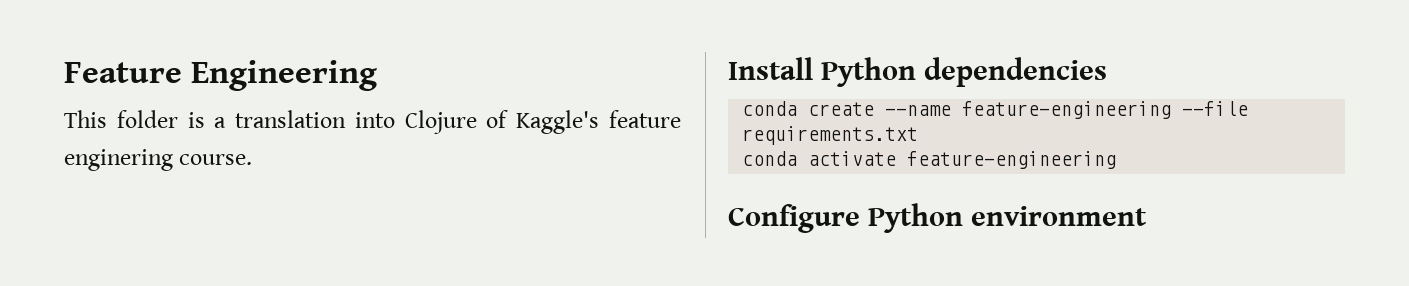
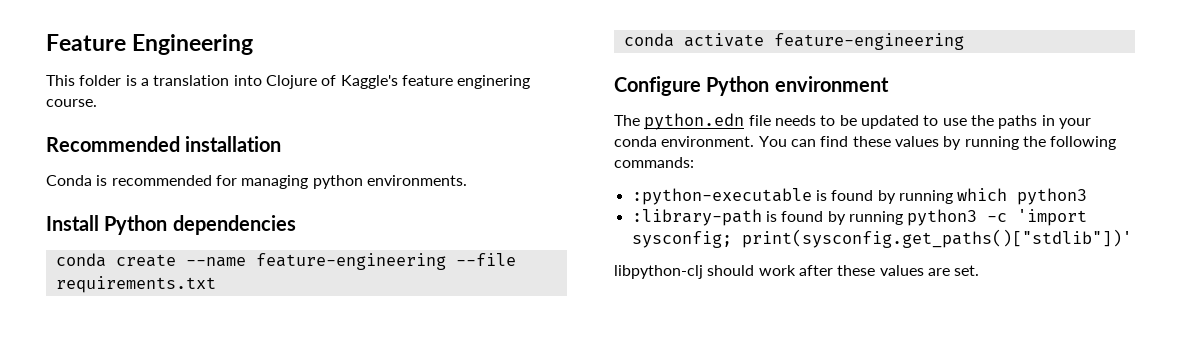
(253, 159) none -> [46,136,282,152] [46,175,467,189] // Recommended installation // Conda is recommended for managing python environments.
(1148, 216) none -> [614,113,1091,130] [614,136,1117,150] [614,157,694,168] [631,188,1088,205] [631,209,1088,226] [631,229,1132,248] [614,265,980,279] // The python.edn file needs to be updated to use the paths in your conda environment. You can find these values by running the following commands: // :python-executable is found by running which python3 // :library-path is found by running python3 -c 'import sysconfig; print(sysconfig.get_paths()["stdlib"])' // libpython-clj should work after these values are set.

